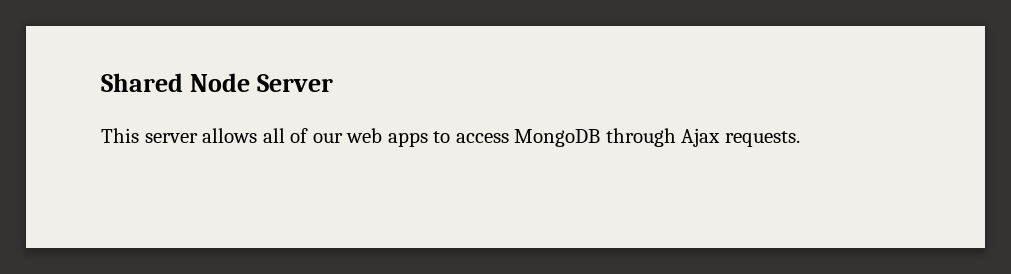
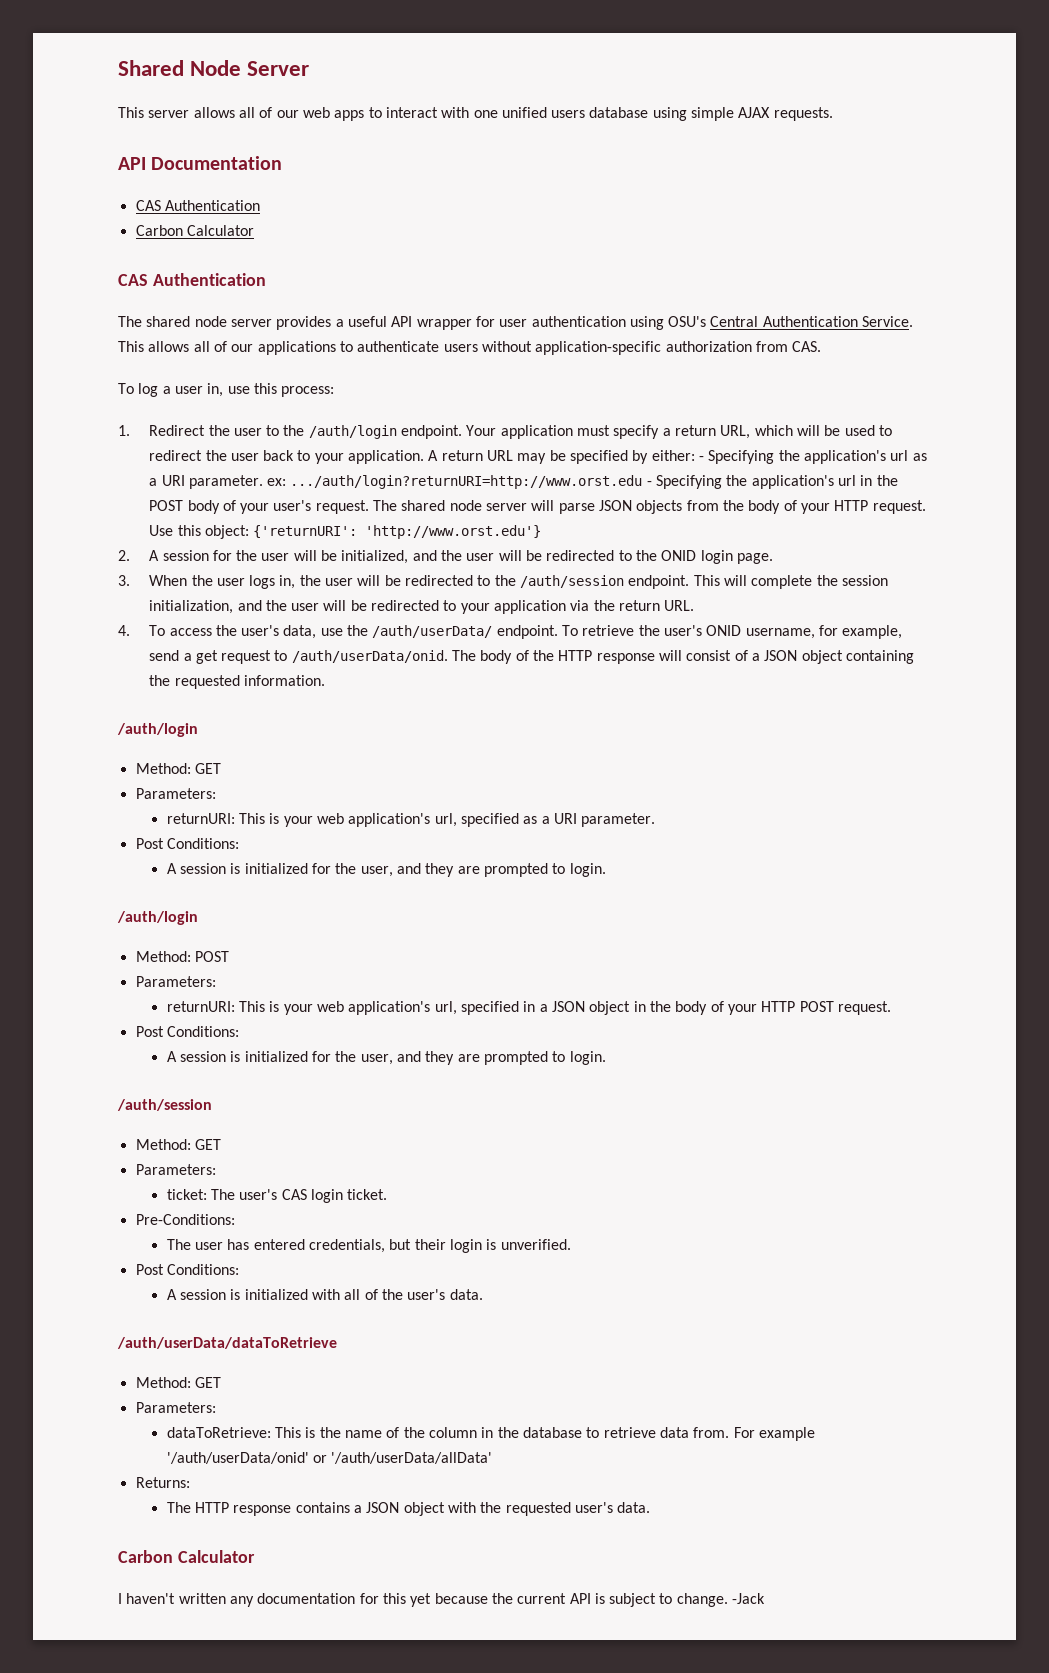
[455,128,800,147] access MongoDB through Ajax requests. -> [385,107,833,121] [118,156,283,170] [135,200,260,211] [135,225,254,236] [118,273,266,286] [118,316,914,330] [118,341,822,355] [118,383,335,397] [118,425,892,439] [149,450,927,464] [149,475,898,489] [149,500,926,514] [149,525,542,539] [118,550,773,564] [118,575,888,589] [149,600,695,614] [118,625,903,639] [149,650,914,664] [149,675,325,689] [117,723,198,737] [135,763,221,774] [135,788,216,799] [166,813,656,827] [135,838,239,849] [166,863,606,877] [117,911,198,925] [135,951,229,962] [135,976,216,987] [166,1001,891,1015] [135,1026,239,1037] [166,1051,606,1065] [117,1099,212,1111] [135,1139,221,1150] [135,1164,216,1175] [166,1189,388,1203] [135,1214,235,1225] [166,1239,571,1253] [135,1264,239,1275] [166,1289,483,1300] [117,1337,337,1349] [135,1377,221,1388] [135,1402,216,1413] [166,1427,815,1441] [166,1452,493,1464] [135,1477,190,1488] [166,1502,651,1516] [118,1550,255,1563] [118,1593,766,1607] interact with one unified users database using simple AJAX requests. // API Documentation // CAS Authentication // Carbon Calculator // CAS Authentication // The shared node server provides a useful API wrapper for user authentication using OSU's Central Authentication Service. This allows all of our applications to authenticate users without application-specific authorization from CAS. // To log a user in, use this process: // 1. Redirect the user to the /auth/login endpoint. Your application must specify a return URL, which will be used to redirect the user back to your application. A return URL may be specified by either: - Specifying the application's url as a URI parameter. ex: .../auth/login?returnURI=http://www.orst.edu - Specifying the application's url in the POST body of your user's request. The shared node server will parse JSON objects from the body of your HTTP request. Use this object: {'returnURI': 'http://www.orst.edu'} // 2. A session for the user will be initialized, and the user will be redirected to the ONID login page. // 3. When the user logs in, the user will be redirected to the /auth/session endpoint. This will complete the session initialization, and the user will be redirected to your application via the return URL. // 4. To access the user's data, use the /auth/userData/ endpoint. To retrieve the user's ONID username, for example, send a get request to /auth/userData/onid. The body of the HTTP response will consist of a JSON object containing the requested information. // /auth/login // Method: GET // Parameters: // returnURI: This is your web application's url, specified as a URI parameter. // Post Conditions: // A session is initialized for the user, and they are prompted to login. // /auth/login // Method: POST // Parameters: // returnURI: This is your web application's url, specified in a JSON object in the body of your HTTP POST request. // Post Conditions: // A session is initialized for the user, and they are prompted to login. // /auth/session // Method: GET // Parameters: // ticket: The user's CAS login ticket. // Pre-Conditions: // The user has entered credentials, but their login is unverified. // Post Conditions: // A session is initialized with all of the user's data. // /auth/userData/dataToRetrieve // Method: GET // Parameters: // dataToRetrieve: This is the name of the column in the database to retrieve data from. For example '/auth/userData/onid' or '/auth/userData/allData' // Returns: // The HTTP response contains a JSON object with the requested user's data. // Carbon Calculator // I haven't written any documentation for this yet because the current API is subject to change. -Jack

